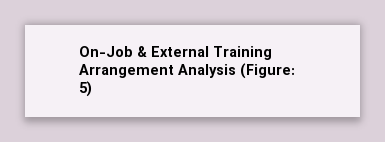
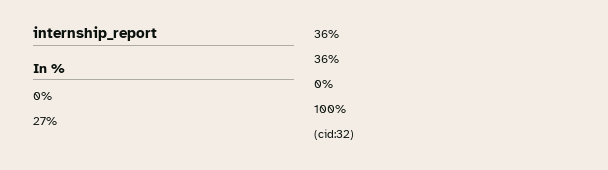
[79,46,272,60] [79,63,295,79] [79,81,92,97] On-Job & External Training Arrangement Analysis (Figure: 5) -> [33,26,157,41] [33,64,65,73] [33,92,52,100] [33,117,57,125] [314,30,339,38] [314,55,339,63] [314,80,333,88] [314,105,346,113] [314,129,354,140] internship_report // In % // 0% // 27% // 36% // 36% // 0% // 100% // (cid:32)

